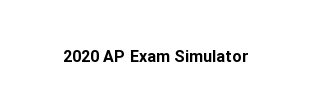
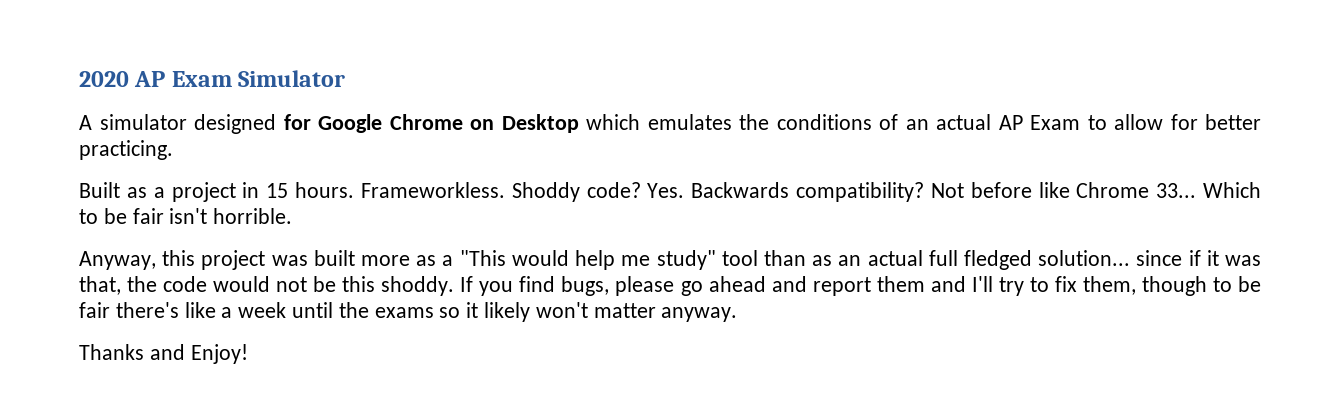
(249, 56) none -> [79,114,1261,134] [79,140,173,160] [79,182,1261,202] [79,208,293,224] [79,250,1261,270] [79,276,1261,296] [79,302,738,322] [79,344,248,364] // A simulator designed for Google Chrome on Desktop which emulates the conditions of an actual AP Exam to allow for better practicing. // Built as a project in 15 hours. Frameworkless. Shoddy code? Yes. Backwards compatibility? Not before like Chrome 33... Which to be fair isn't horrible. // Anyway, this project was built more as a "This would help me study" tool than as an actual full fledged solution... since if it was that, the code would not be this shoddy. If you find bugs, please go ahead and report them and I'll try to fix them, though to be fair there's like a week until the exams so it likely won't matter anyway. // Thanks and Enjoy!

